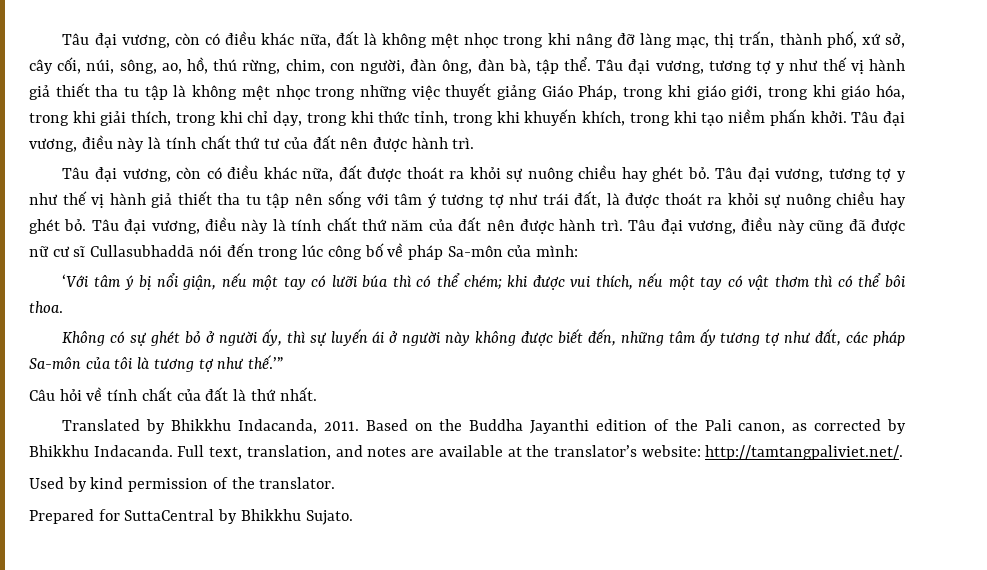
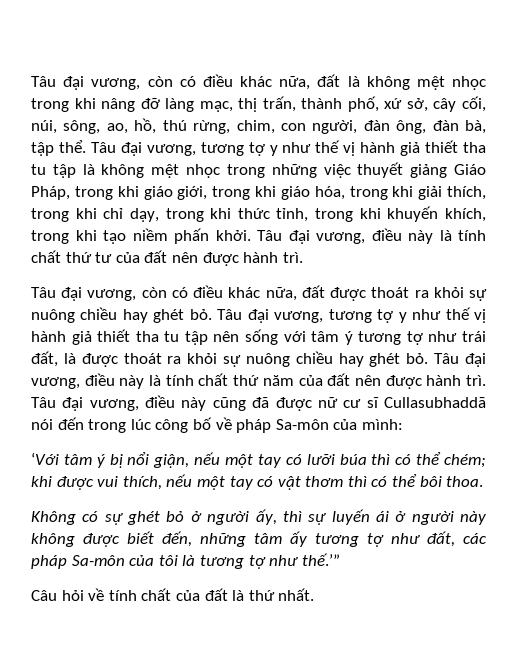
[62,419,907,434] [29,445,904,460] [29,477,336,492] [29,509,353,525] // Translated by Bhikkhu Indacanda, 2011. Based on the Buddha Jayanthi edition of the Pali canon, as corrected by Bhikkhu Indacanda. Full text, translation, and notes are available at the translator’s website: http://tamtangpaliviet.net/. // Used by kind permission of the translator. // Prepared for SuttaCentral by Bhikkhu Sujato. -> (315, 594) none

